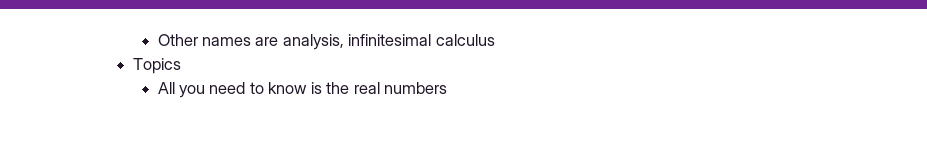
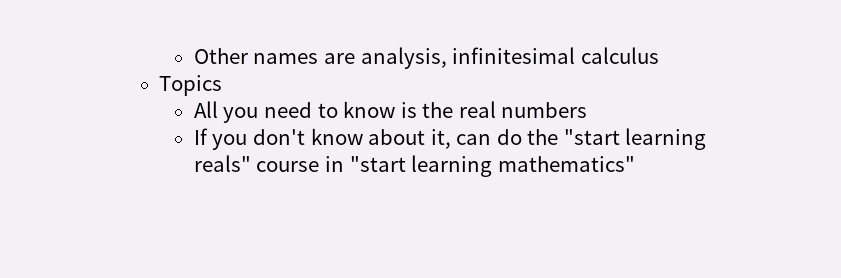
(448, 88) none -> [193,128,707,150] [193,155,635,177] // If you don't know about it, can do the "start learning reals" course in "start learning mathematics"

